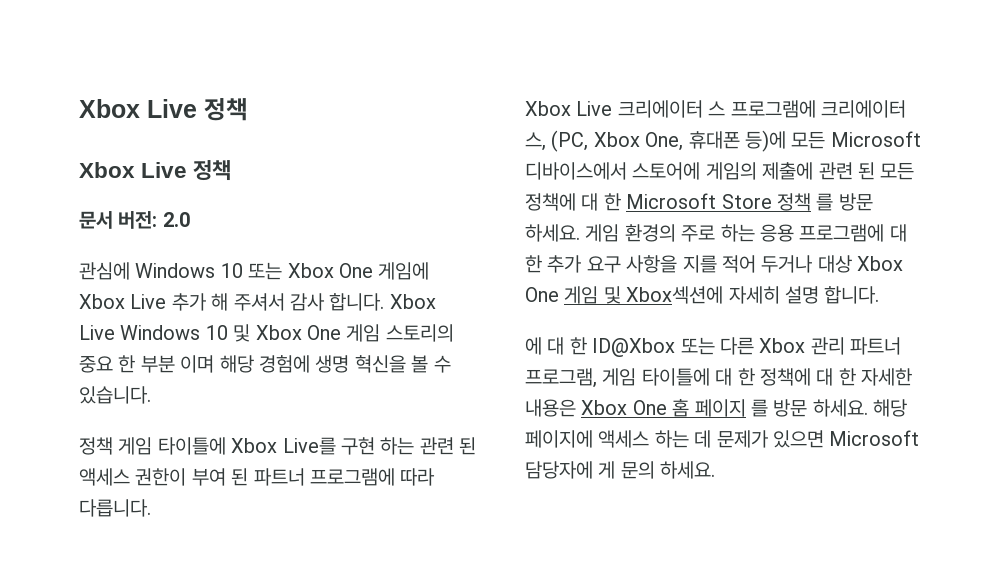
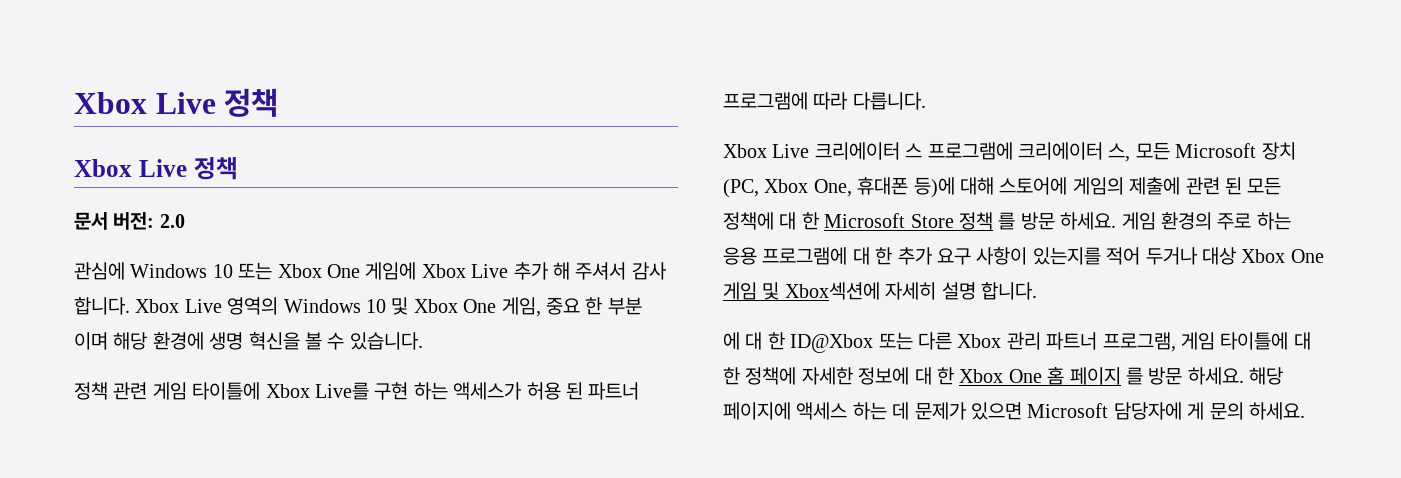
(115, 332) none -> [227,297,279,315] 영역의
[346,324,454,342] 게임 스토리의 -> [501,297,541,317] 게임,
[259,355,310,373] 경험에 -> [152,332,204,350] 환경에
(113, 446) none -> [113,382,148,400] 관련
[419,437,477,455] [79,468,226,486] 관련 된 액세스 권한이 부여 -> [453,382,561,400] 액세스가 허용
(546, 141) none -> [1135,142,1296,160] 모든 Microsoft 장치
[791,131,921,149] [525,162,627,180] 모든 Microsoft 디바이스에서 -> [960,177,994,195] 대해
[626,255,717,273] 사항을 지를 -> [976,247,1101,265] 사항이 있는지를
[816,368,913,386] [525,399,576,417] 대 한 자세한 내용은 -> [801,367,954,385] 자세한 정보에 대 한

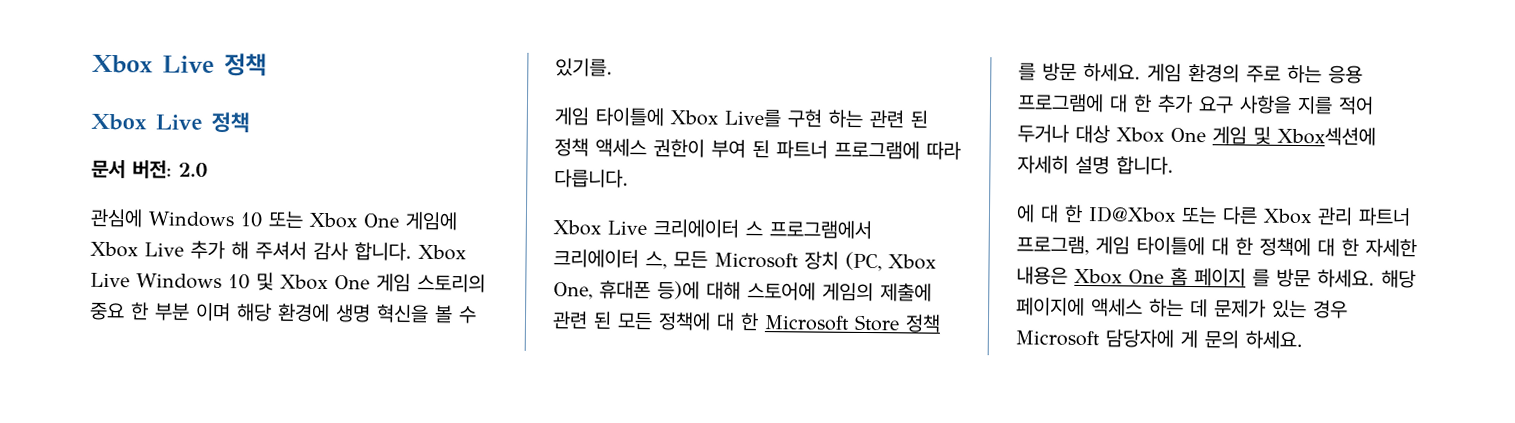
[227,297,279,315] 영역의 -> (130, 280) none
[501,297,541,317] 게임, -> [376,273,486,293] 게임 스토리의
[349,332,423,350] [74,382,148,400] 있습니다. // 정책 관련 -> [555,58,613,77] 있기를. //
[453,382,561,400] 액세스가 허용 -> [869,110,928,129] [554,138,746,158] 관련 된 정책 액세스 권한이 부여
[927,142,1013,160] 프로그램에 -> [769,220,872,240] 프로그램에서
[976,247,1101,265] 사항이 있는지를 -> [1239,95,1333,115] 사항을 지를
[801,367,954,385] 자세한 정보에 대 한 -> [1317,238,1417,258] [1016,266,1068,285] 대 한 자세한 내용은
[971,402,1022,420] 있으면 -> [1272,299,1348,319] 있는 경우

